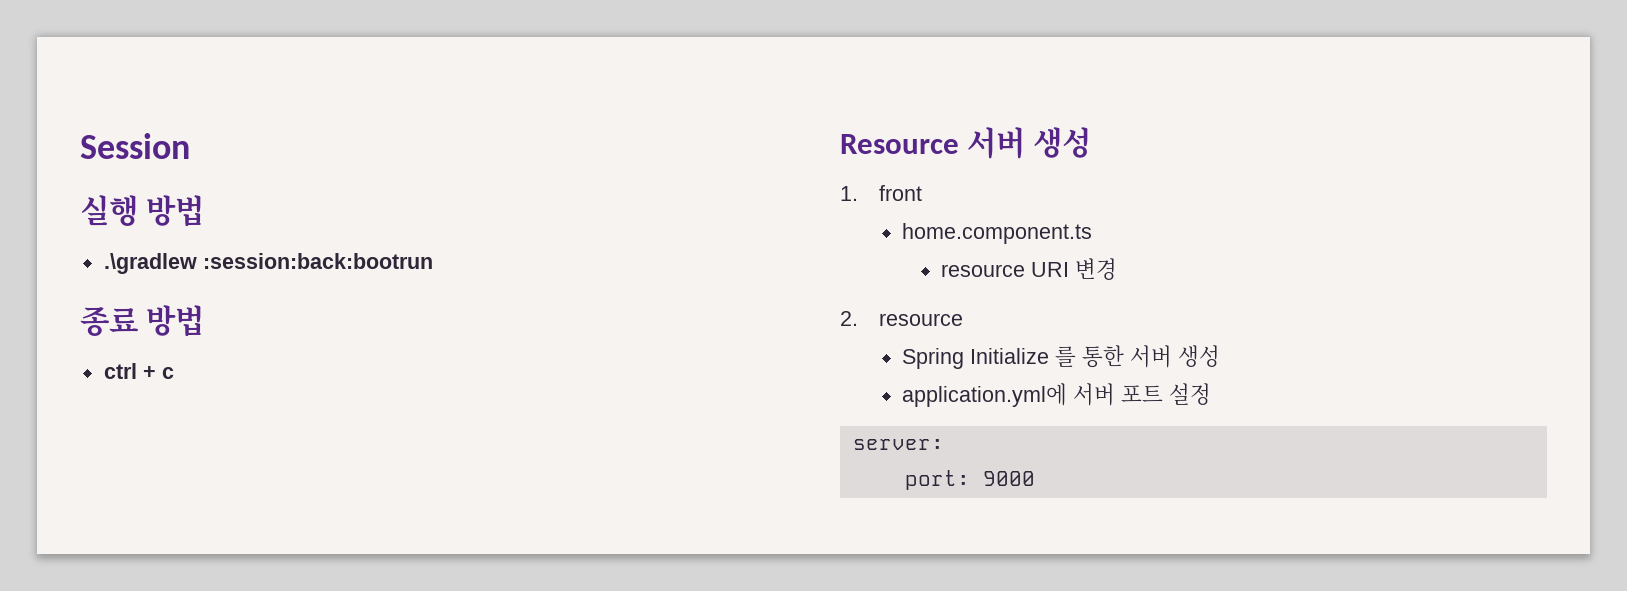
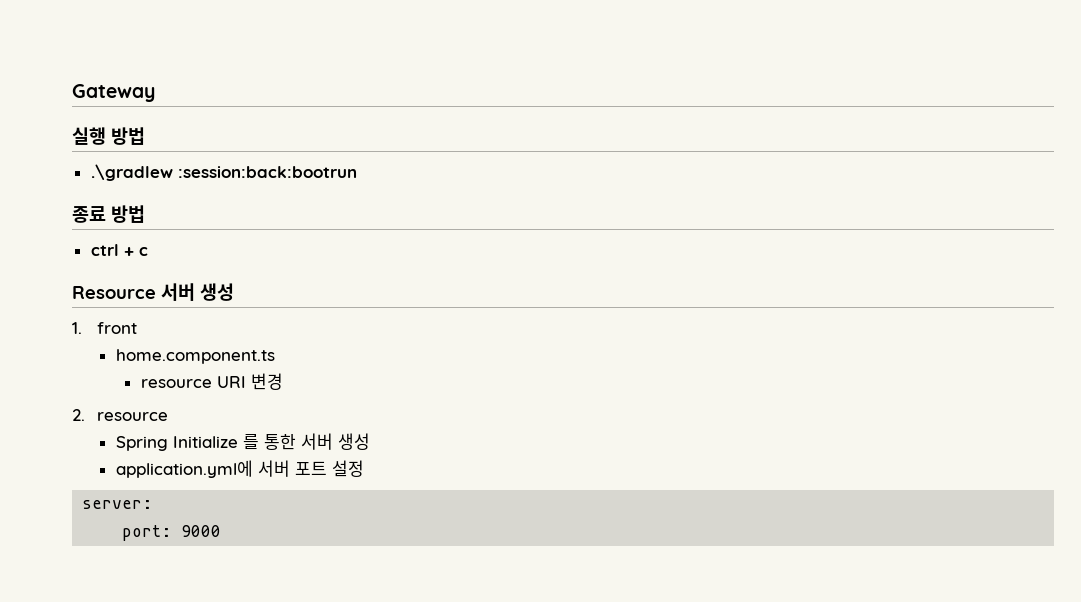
[80,133,190,159] Session -> [72,84,155,102] Gateway

